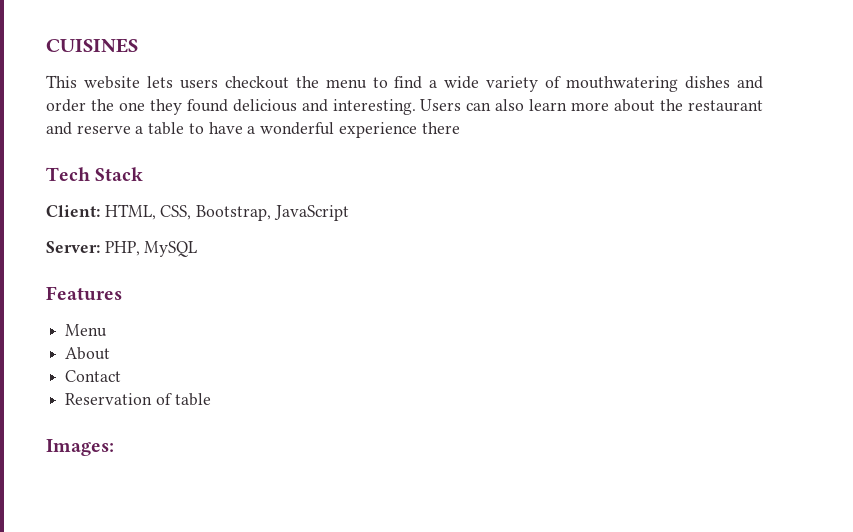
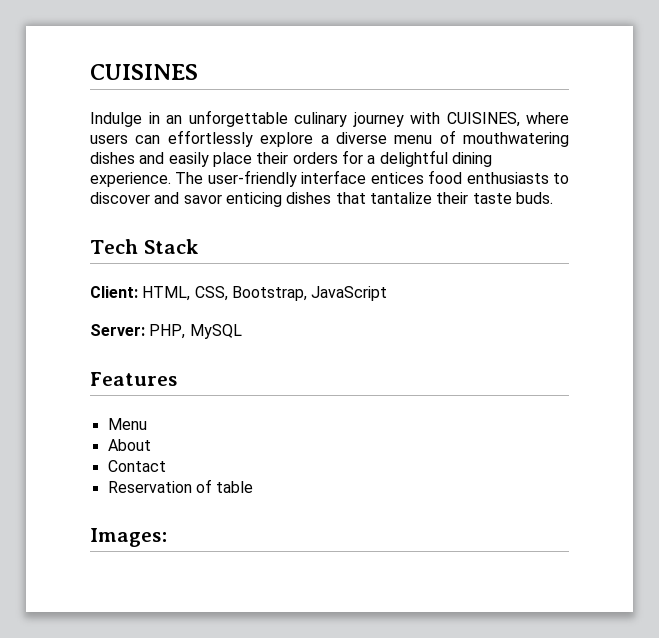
[46,75,763,92] [46,99,763,115] [46,122,460,138] This website lets users checkout the menu to find a wide variety of mouthwatering dishes and order the one they found delicious and interesting. Users can also learn more about the restaurant and reserve a table to have a wonderful experience there -> [90,110,569,127] [90,130,569,147] [90,150,492,167] [90,170,569,187] [90,192,553,207] Indulge in an unforgettable culinary journey with CUISINES, where users can effortlessly explore a diverse menu of mouthwatering dishes and easily place their orders for a delightful dining experience. The user-friendly interface entices food enthusiasts to discover and savor enticing dishes that tantalize their taste buds.

